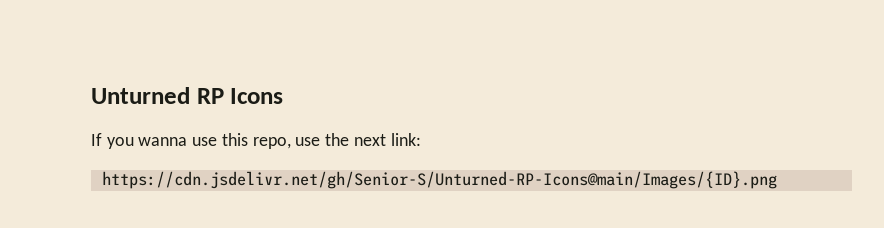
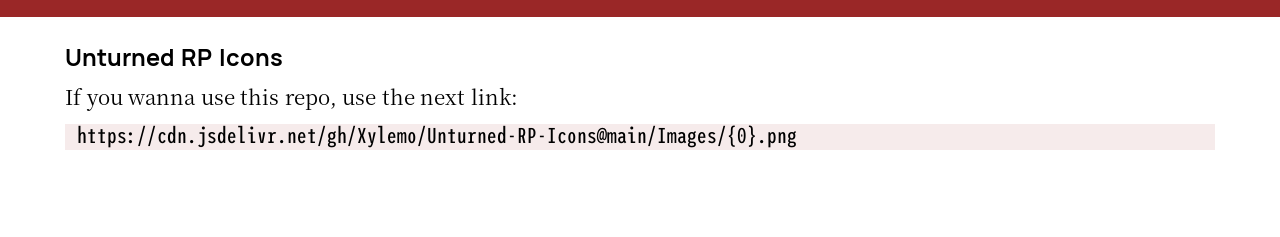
[101,171,777,189] https://cdn.jsdelivr.net/gh/Senior-S/Unturned-RP-Icons@main/Images/{ID}.png -> [77,125,798,148] https://cdn.jsdelivr.net/gh/Xylemo/Unturned-RP-Icons@main/Images/{0}.png

